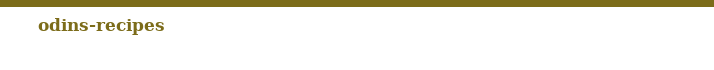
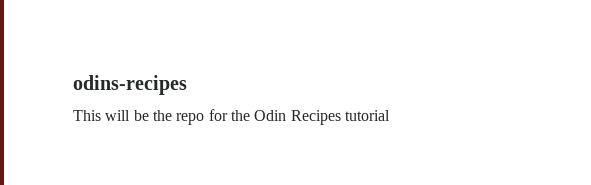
(165, 26) none -> [73,109,390,125] // This will be the repo for the Odin Recipes tutorial

